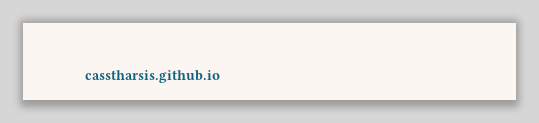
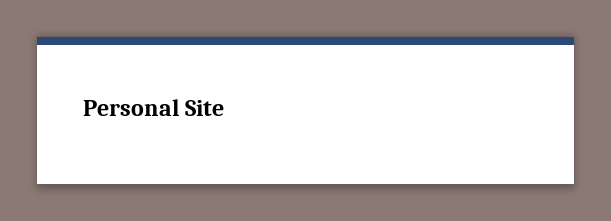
[85,70,220,83] casstharsis.github.io -> [83,99,225,116] Personal Site

